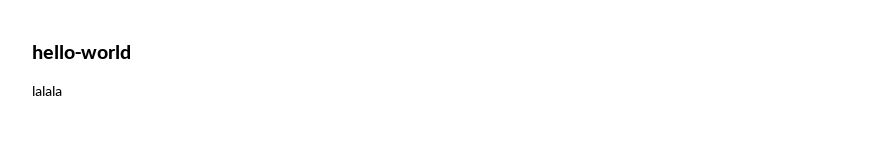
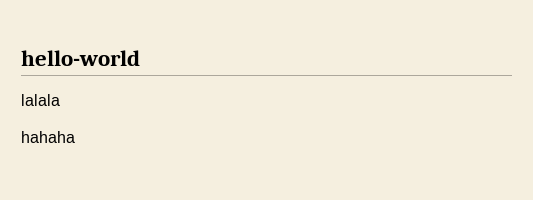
(62, 91) none -> [21,131,75,143] // hahaha

